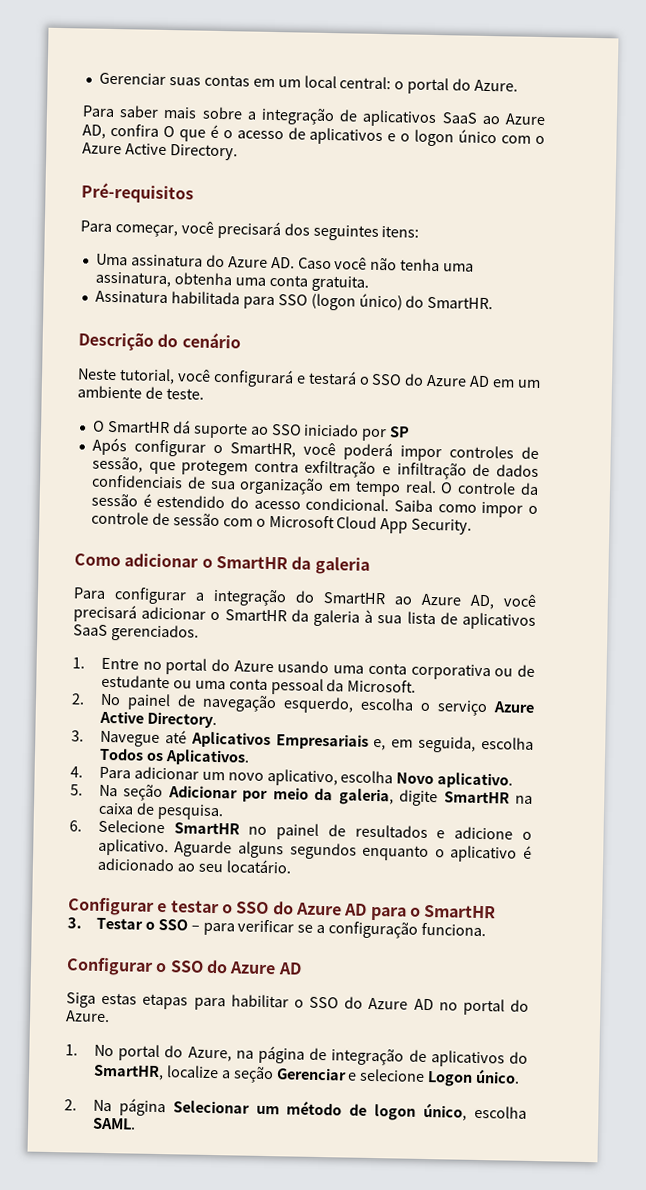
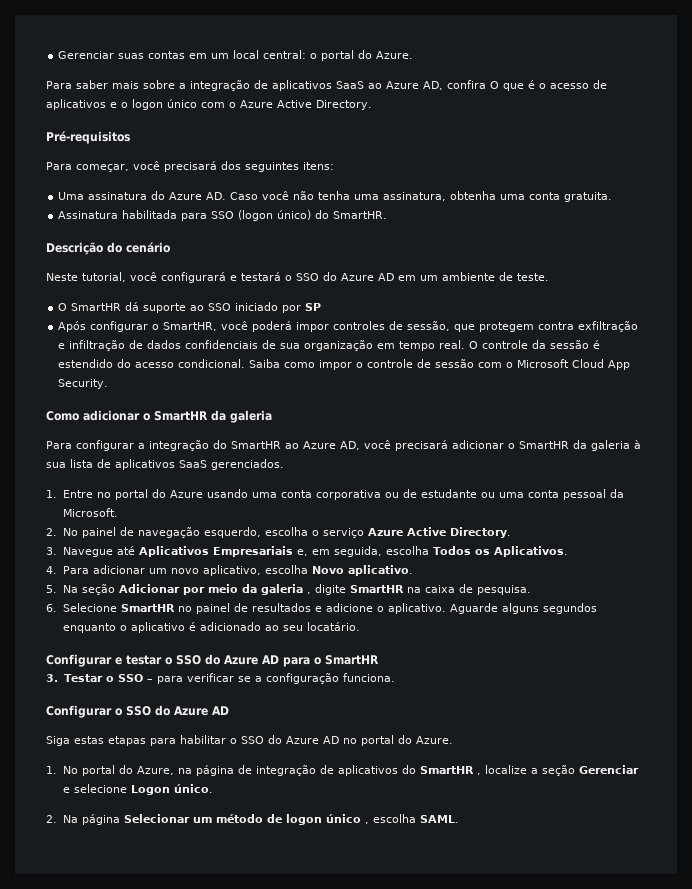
[338,788,394,806] galeria, -> [260,584,311,595] galeria ,
[92,1064,164,1081] SmartHR, -> [419,766,481,775] SmartHR ,
[423,1102,468,1121] único, -> [325,814,369,824] único ,

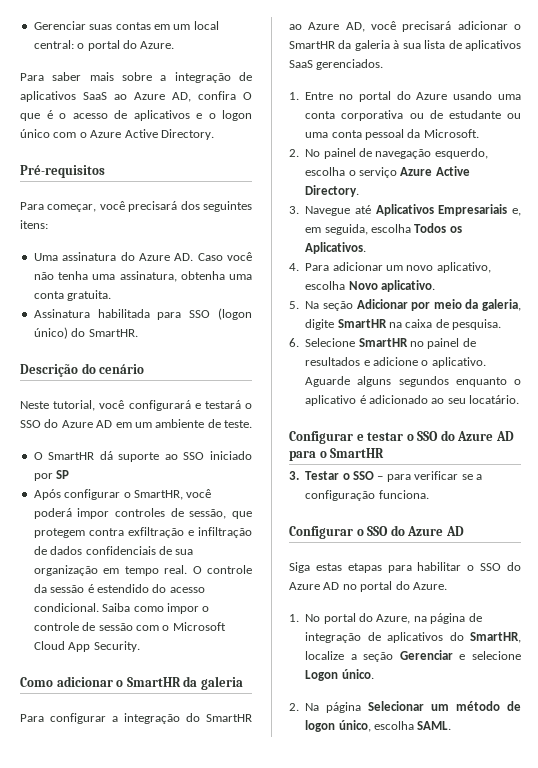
[260,584,311,595] galeria , -> [482,299,521,311] galeria,
[419,766,481,775] SmartHR , -> [470,632,521,643] SmartHR,
[325,814,369,824] único , -> [338,720,371,732] único,

